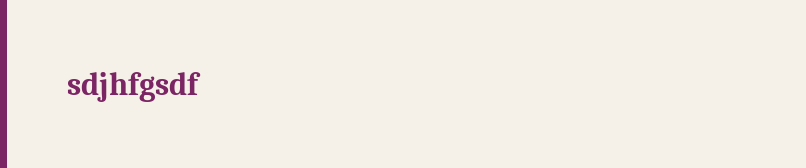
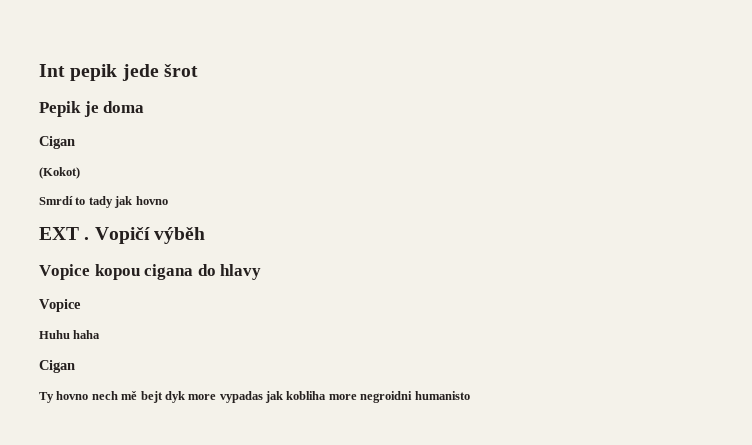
[67,72,201,102] sdjhfgsdf -> [39,64,198,81] [39,101,145,117] [39,136,75,149] [39,167,80,179] [39,196,168,208] [39,227,205,244] [39,264,262,280] [39,299,81,312] [39,330,101,339] [39,360,75,373] [39,391,470,403] Int pepik jede šrot // Pepik je doma // Cigan // (Kokot) // Smrdí to tady jak hovno // EXT . Vopičí výběh // Vopice kopou cigana do hlavy // Vopice // Huhu haha // Cigan // Ty hovno nech mě bejt dyk more vypadas jak kobliha more negroidni humanisto

